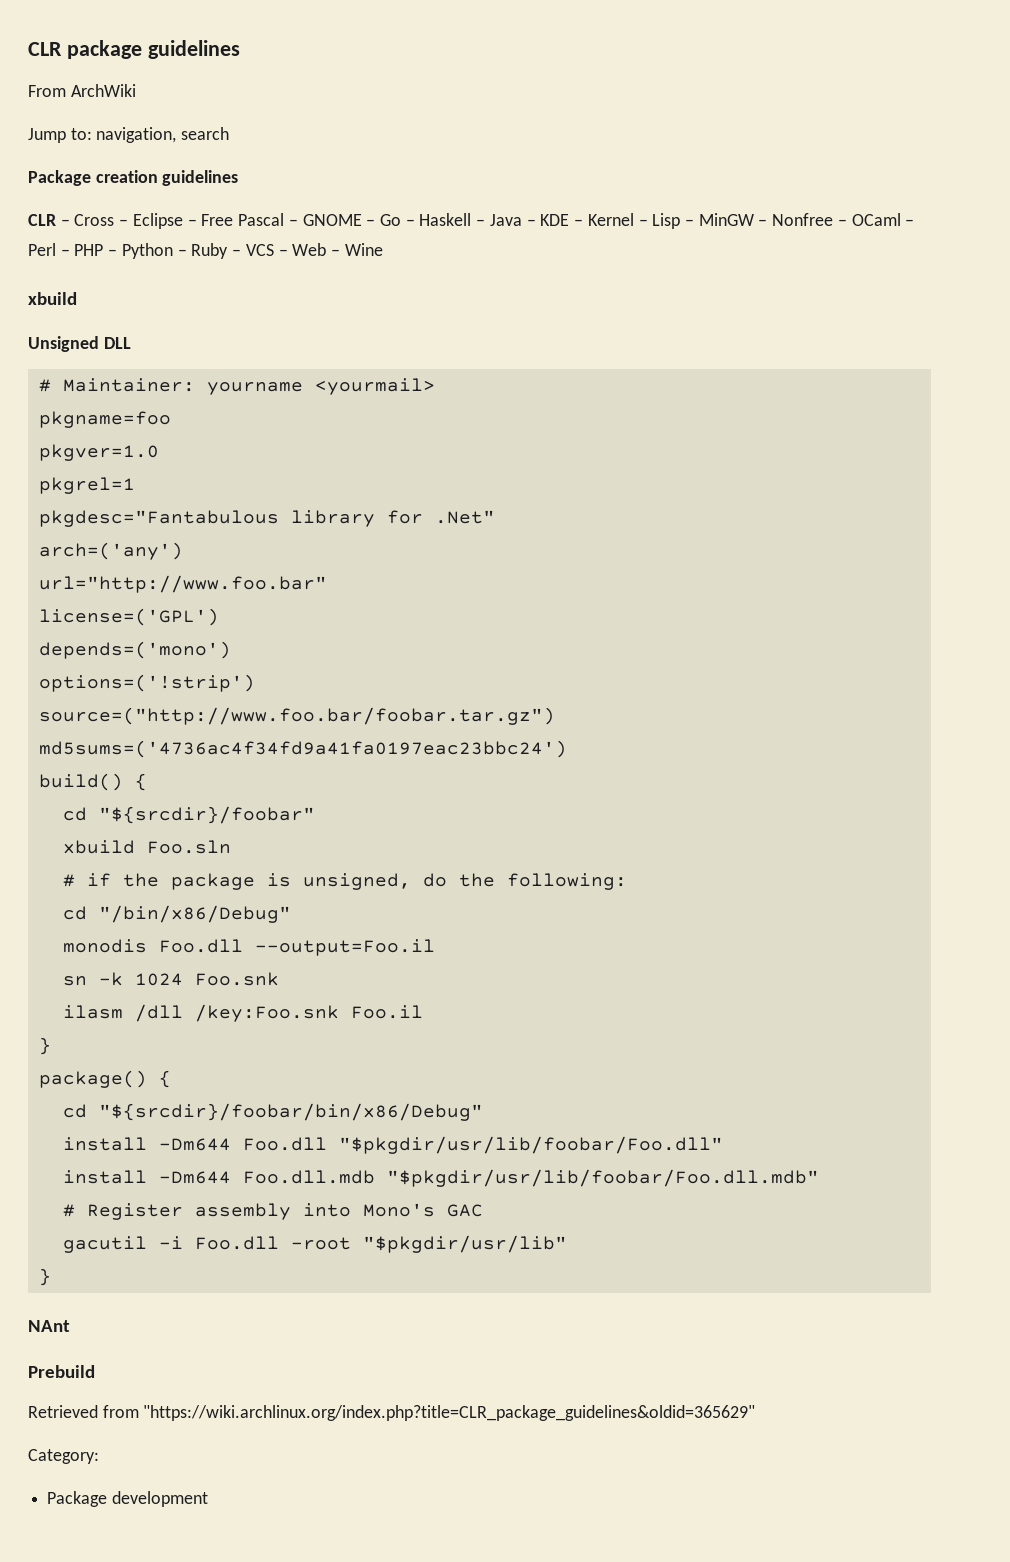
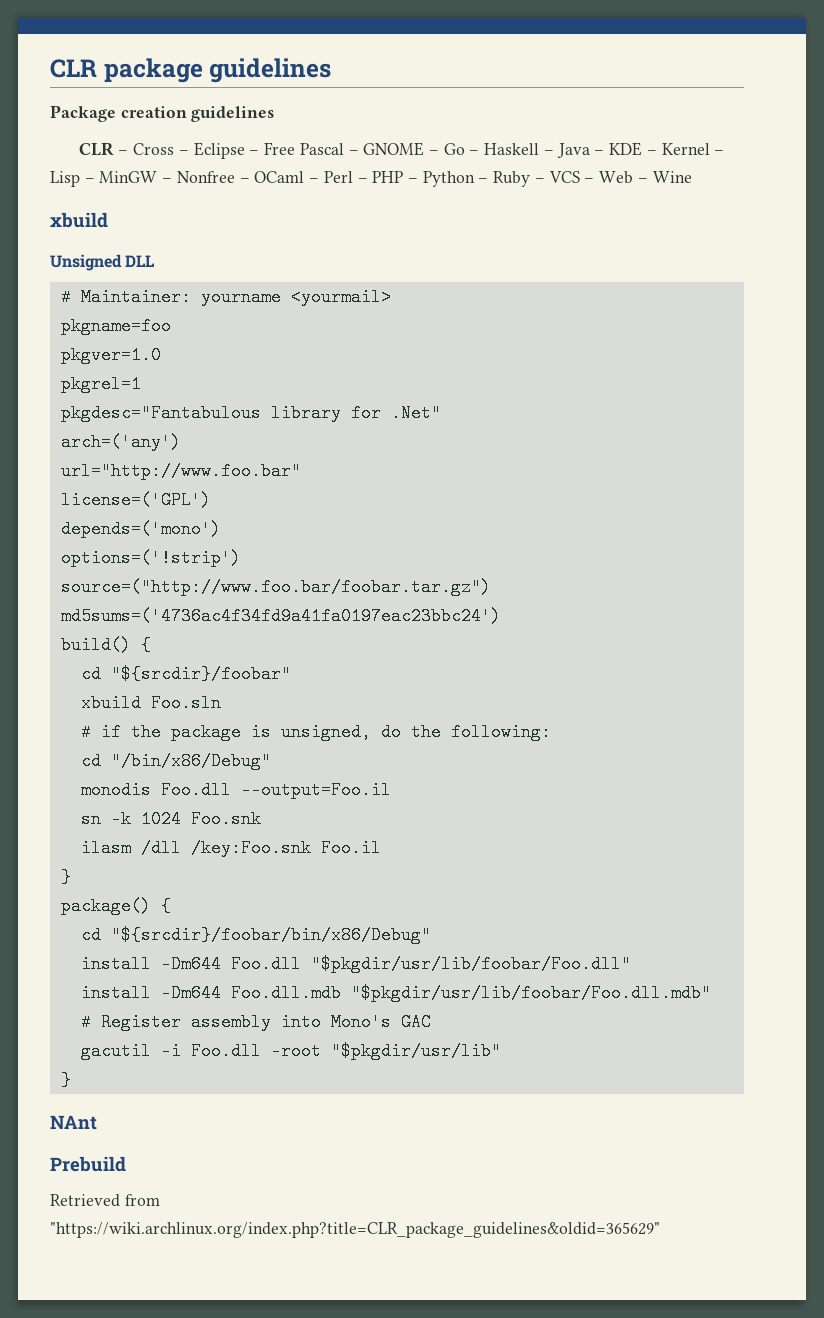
[28,84,136,97] [28,127,230,143] // From ArchWiki // Jump to: navigation, search -> (332, 70) none
[28,1449,99,1464] [47,1491,208,1507] // Category: // Package development -> (660, 1230) none

